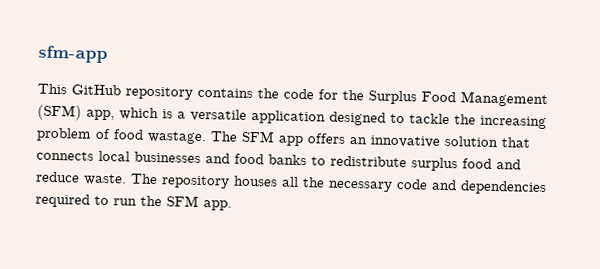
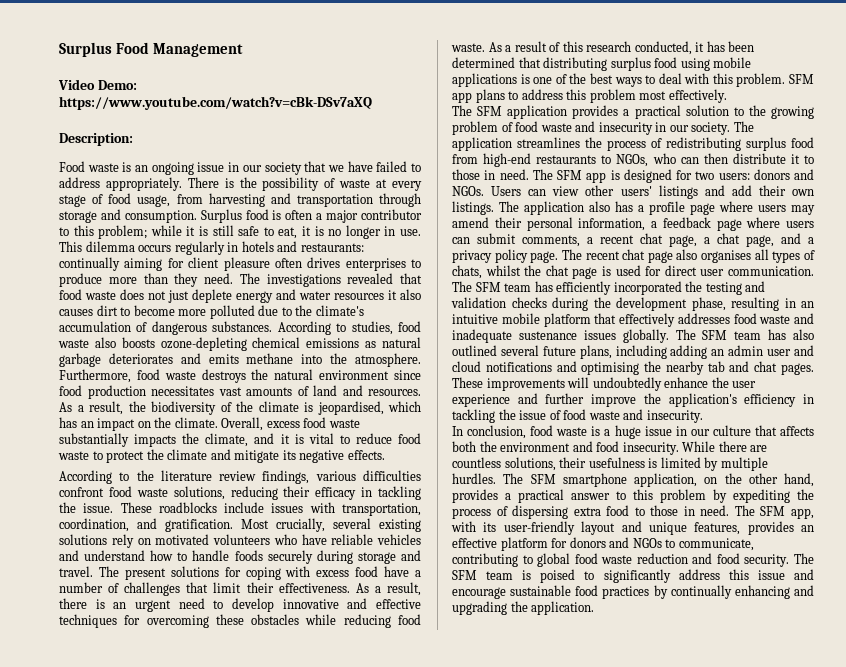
[38,45,108,64] [37,83,548,108] [37,104,547,130] [36,127,530,148] [36,150,521,172] [35,171,547,196] [35,193,232,211] sfm-app // This GitHub repository contains the code for the Surplus Food Management (SFM) app, which is a versatile application designed to tackle the increasing problem of food wastage. The SFM app offers an innovative solution that connects local businesses and food banks to redistribute surplus food and reduce waste. The repository houses all the necessary code and dependencies required to run the SFM app. -> [59,42,244,57] [58,79,137,90] [59,96,372,110] [59,133,133,146] [59,161,421,175] [59,177,423,191] [59,193,421,207] [59,209,422,223] [59,225,422,239] [59,241,364,255] [59,257,421,271] [59,273,422,287] [59,289,421,303] [59,305,364,319] [59,321,421,335] [58,337,421,351] [59,353,421,367] [59,369,421,383] [59,385,421,399] [59,401,421,415] [59,417,360,431] [59,433,421,447] [58,449,385,463] [59,470,421,484] [59,486,421,500] [59,502,421,516] [59,518,421,532] [59,534,421,548] [59,550,421,564] [59,566,421,580] [59,582,421,596] [59,598,421,612] [59,614,421,628] [451,41,755,55] [452,57,752,71] [452,73,814,87] [452,89,727,103] [452,105,814,119] [452,121,754,135] [452,137,814,151] [452,153,814,167] [452,169,814,183] [452,185,814,199] [452,201,815,215] [452,217,814,231] [452,233,814,247] [452,249,815,263] [452,265,814,279] [452,281,766,295] [451,297,814,311] [452,313,814,327] [452,329,814,343] [452,345,814,359] [452,361,814,375] [452,377,757,391] [452,393,814,407] [452,409,703,423] [452,425,814,439] [452,441,768,455] [452,457,768,471] [452,473,814,487] [452,489,814,503] [452,505,814,519] [451,521,814,535] [452,537,754,551] [452,553,814,567] [452,569,814,583] [452,585,814,599] [452,601,595,615] Surplus Food Management // Video Demo: https://www.youtube.com/watch?v=cBk-DSv7aXQ // Description: // Food waste is an ongoing issue in our society that we have failed to address appropriately. There is the possibility of waste at every stage of food usage, from harvesting and transportation through storage and consumption. Surplus food is often a major contributor to this problem; while it is still safe to eat, it is no longer in use. This dilemma occurs regularly in hotels and restaurants: continually aiming for client pleasure often drives enterprises to produce more than they need. The investigations revealed that food waste does not just deplete energy and water resources it also causes dirt to become more polluted due to the climate's accumulation of dangerous substances. According to studies, food waste also boosts ozone-depleting chemical emissions as natural garbage deteriorates and emits methane into the atmosphere. Furthermore, food waste destroys the natural environment since food production necessitates vast amounts of land and resources. As a result, the biodiversity of the climate is jeopardised, which has an impact on the climate. Overall, excess food waste substantially impacts the climate, and it is vital to reduce food waste to protect the climate and mitigate its negative effects. // According to the literature review findings, various difficulties confront food waste solutions, reducing their efficacy in tackling the issue. These roadblocks include issues with transportation, coordination, and gratification. Most crucially, several existing solutions rely on motivated volunteers who have reliable vehicles and understand how to handle foods securely during storage and travel. The present solutions for coping with excess food have a number of challenges that limit their effectiveness. As a result, there is an urgent need to develop innovative and effective techniques for overcoming these obstacles while reducing food waste. As a result of this research conducted, it has been determined that distributing surplus food using mobile applications is one of the best ways to deal with this problem. SFM app plans to address this problem most effectively. // The SFM application provides a practical solution to the growing problem of food waste and insecurity in our society. The application streamlines the process of redistributing surplus food from high-end restaurants to NGOs, who can then distribute it to those in need. The SFM app is designed for two users: donors and NGOs. Users can view other users' listings and add their own listings. The application also has a profile page where users may amend their personal information, a feedback page where users can submit comments, a recent chat page, a chat page, and a privacy policy page. The recent chat page also organises all types of chats, whilst the chat page is used for direct user communication. The SFM team has efficiently incorporated the testing and validation checks during the development phase, resulting in an intuitive mobile platform that effectively addresses food waste and inadequate sustenance issues globally. The SFM team has also outlined several future plans, including adding an admin user and cloud notifications and optimising the nearby tab and chat pages. These improvements will undoubtedly enhance the user experience and further improve the application's efficiency in tackling the issue of food waste and insecurity. // In conclusion, food waste is a huge issue in our culture that affects both the environment and food insecurity. While there are countless solutions, their usefulness is limited by multiple hurdles. The SFM smartphone application, on the other hand, provides a practical answer to this problem by expediting the process of dispersing extra food to those in need. The SFM app, with its user-friendly layout and unique features, provides an effective platform for donors and NGOs to communicate, contributing to global food waste reduction and food security. The SFM team is poised to significantly address this issue and encourage sustainable food practices by continually enhancing and upgrading the application.

